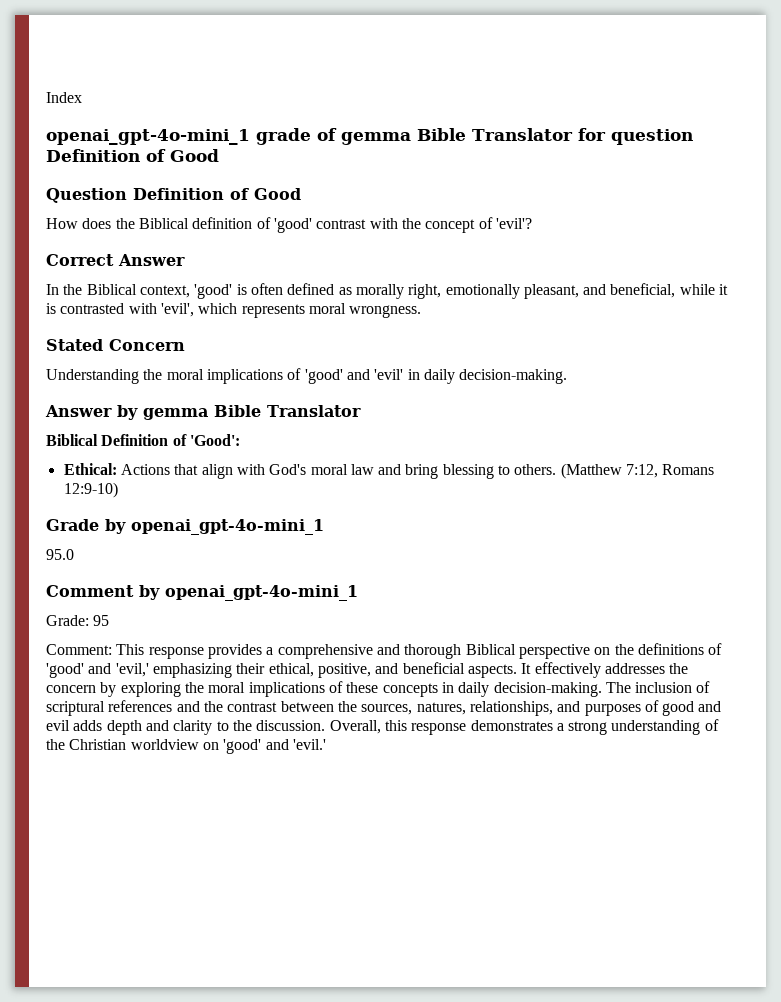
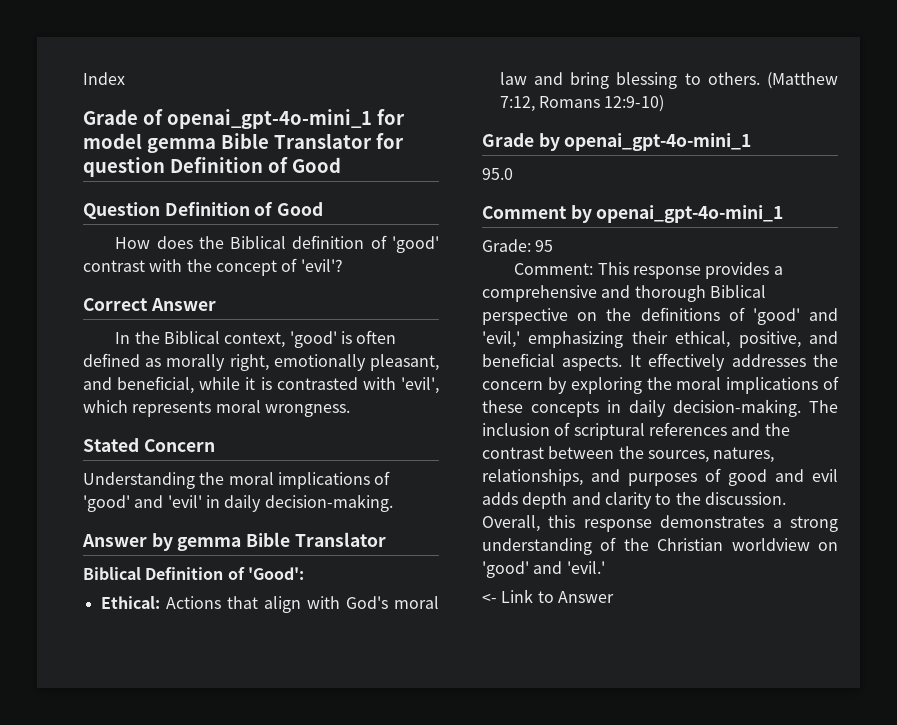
[46,128,337,145] openai_gpt-4o-mini_1 grade of -> [83,109,405,129] [83,133,142,149] Grade of openai_gpt-4o-mini_1 for model
(326, 744) none -> [482,589,614,603] // <- Link to Answer

